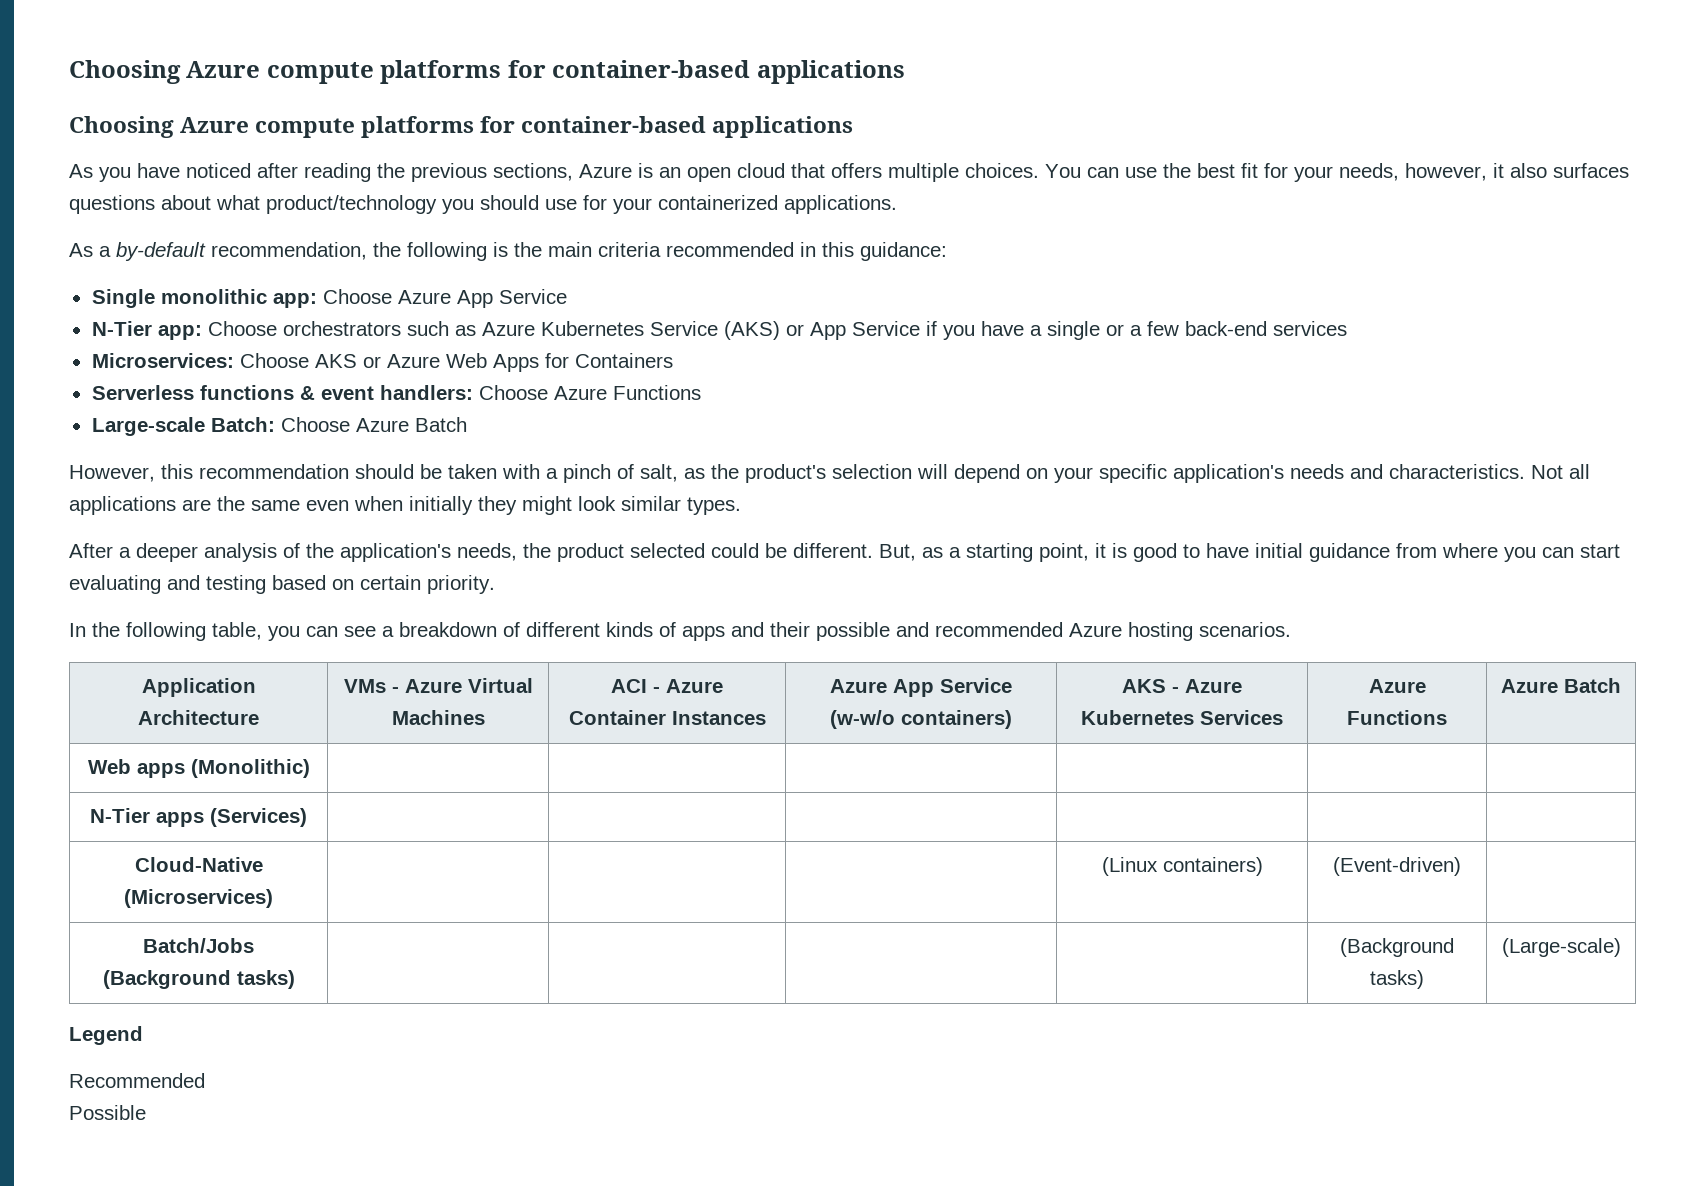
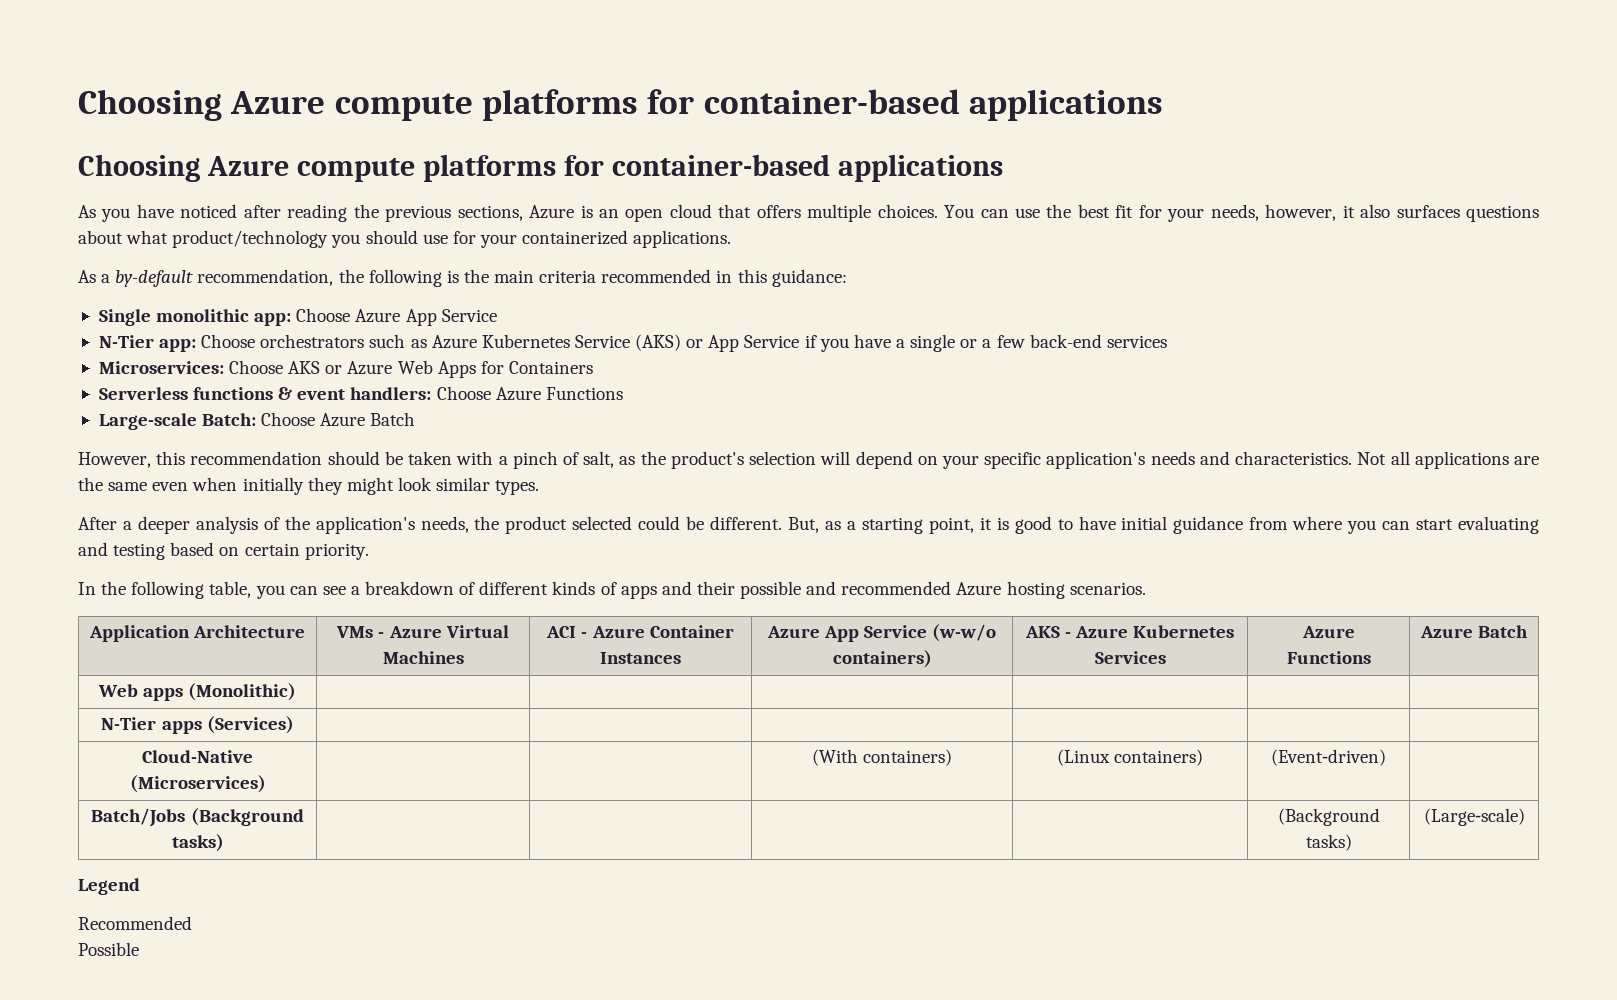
(273, 898) none -> [811,749,953,766] (With containers)

